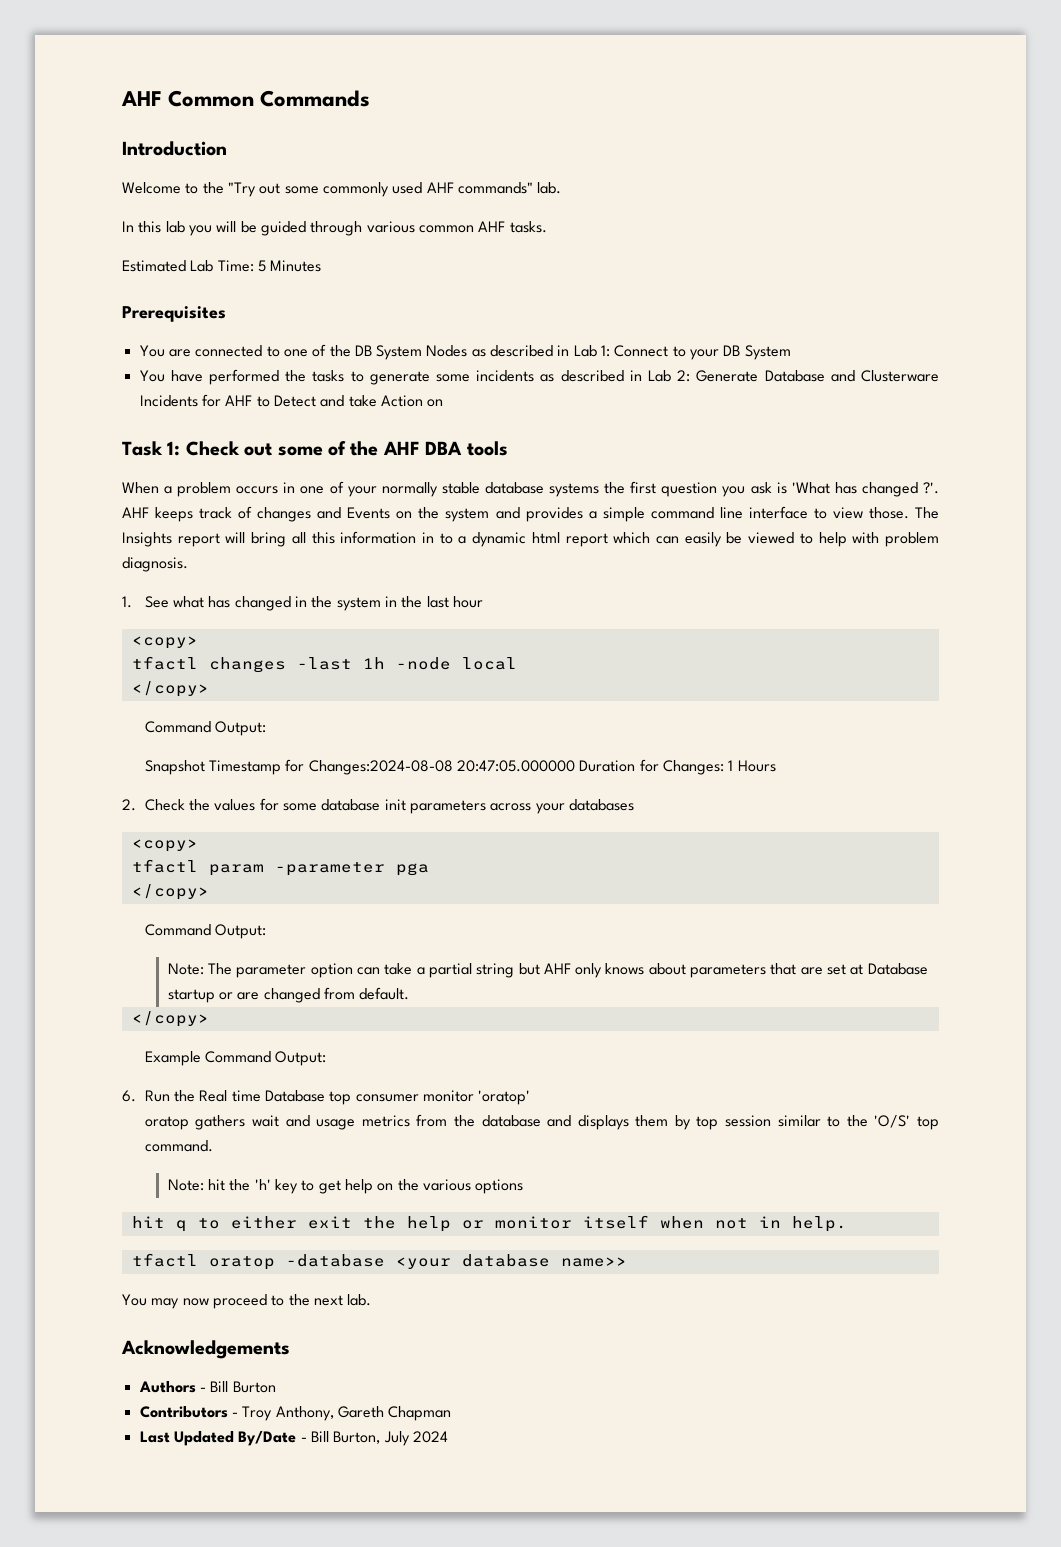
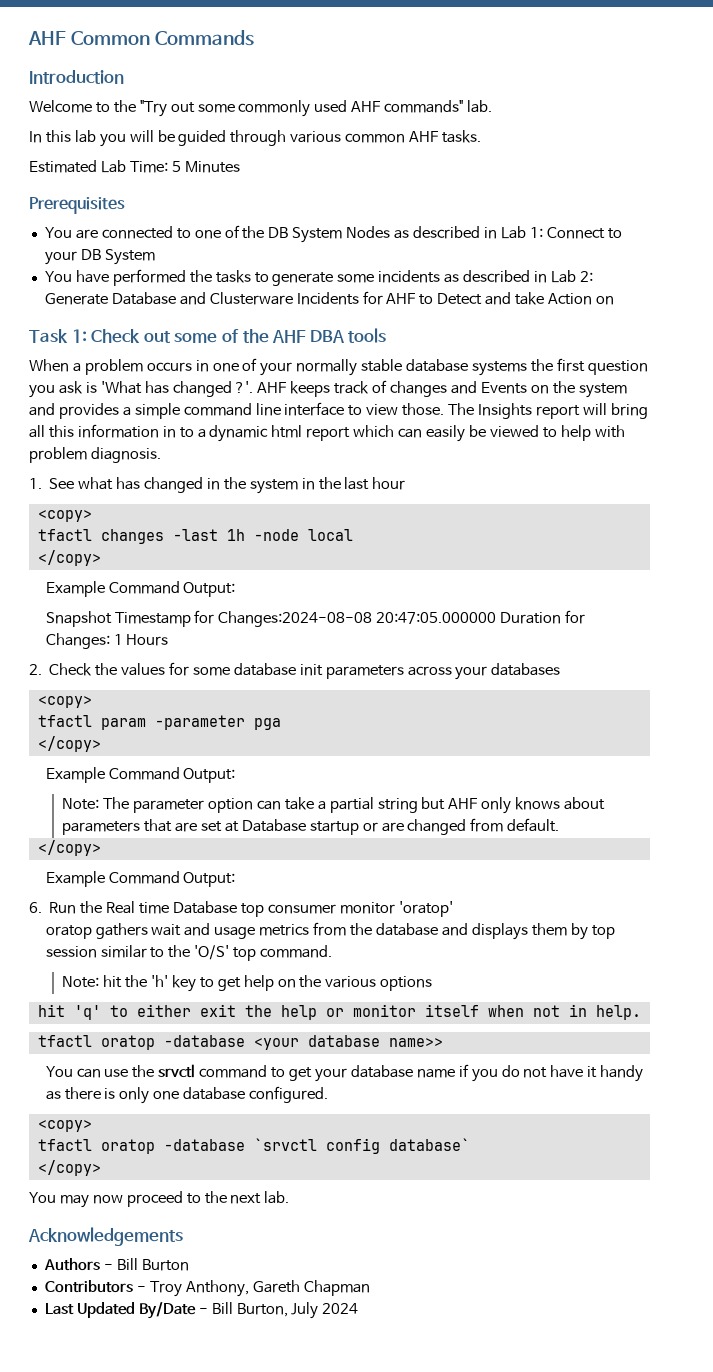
(209, 689) none -> [45,581,105,597] Example
(209, 892) none -> [45,767,105,783] Example
[175,1220,187,1232] q -> [73,1005,101,1020] 'q'
(627, 1262) none -> [45,1064,644,1082] [45,1086,329,1104] [37,1120,92,1132] [37,1138,470,1154] [37,1160,101,1176] // You can use the srvctl command to get your database name if you do not have it handy as there is only one database configured. // <copy> // tfactl oratop -database `srvctl config database` // </copy>

